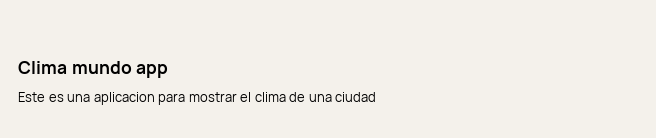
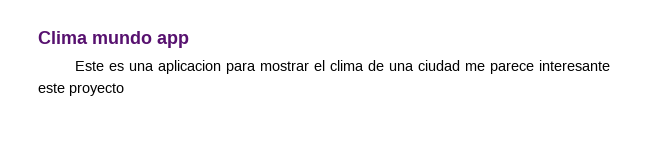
(377, 97) none -> [464,60,610,74] [38,83,124,96] me parece interesante este proyecto

